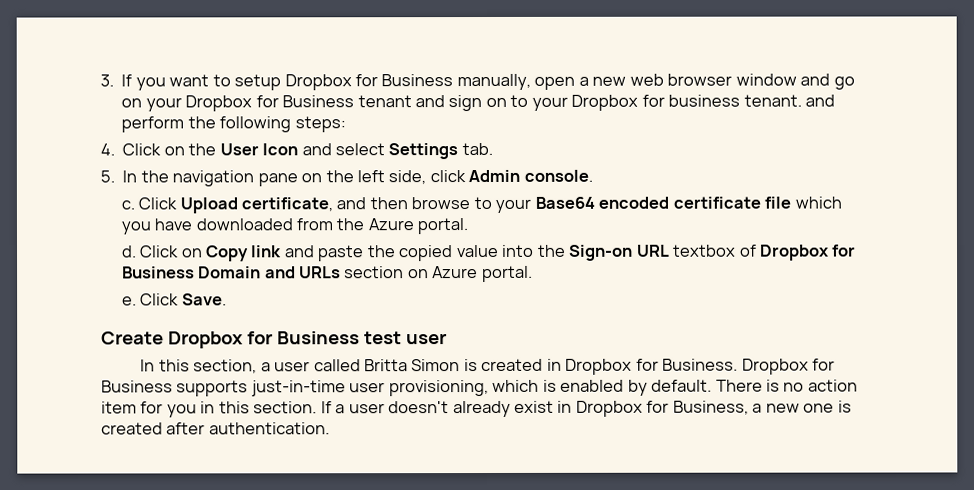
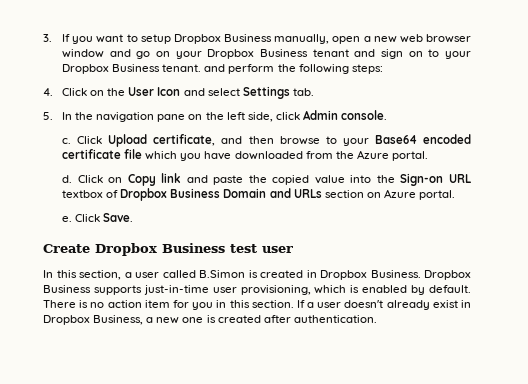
[354,74,378,87] for -> (221, 39) none
[255,95,279,108] for -> (255, 54) none
[641,94,741,107] for business -> [112,64,161,72] Business
[831,244,857,257] for -> (168, 194) none
[246,331,273,345] for -> (157, 249) none
[364,359,461,372] Britta Simon -> [199,270,245,278] B.Simon
[635,358,659,371] for -> (367, 275) none
[812,358,836,371] for -> (471, 275) none
[646,400,670,413] for -> (90, 320) none

